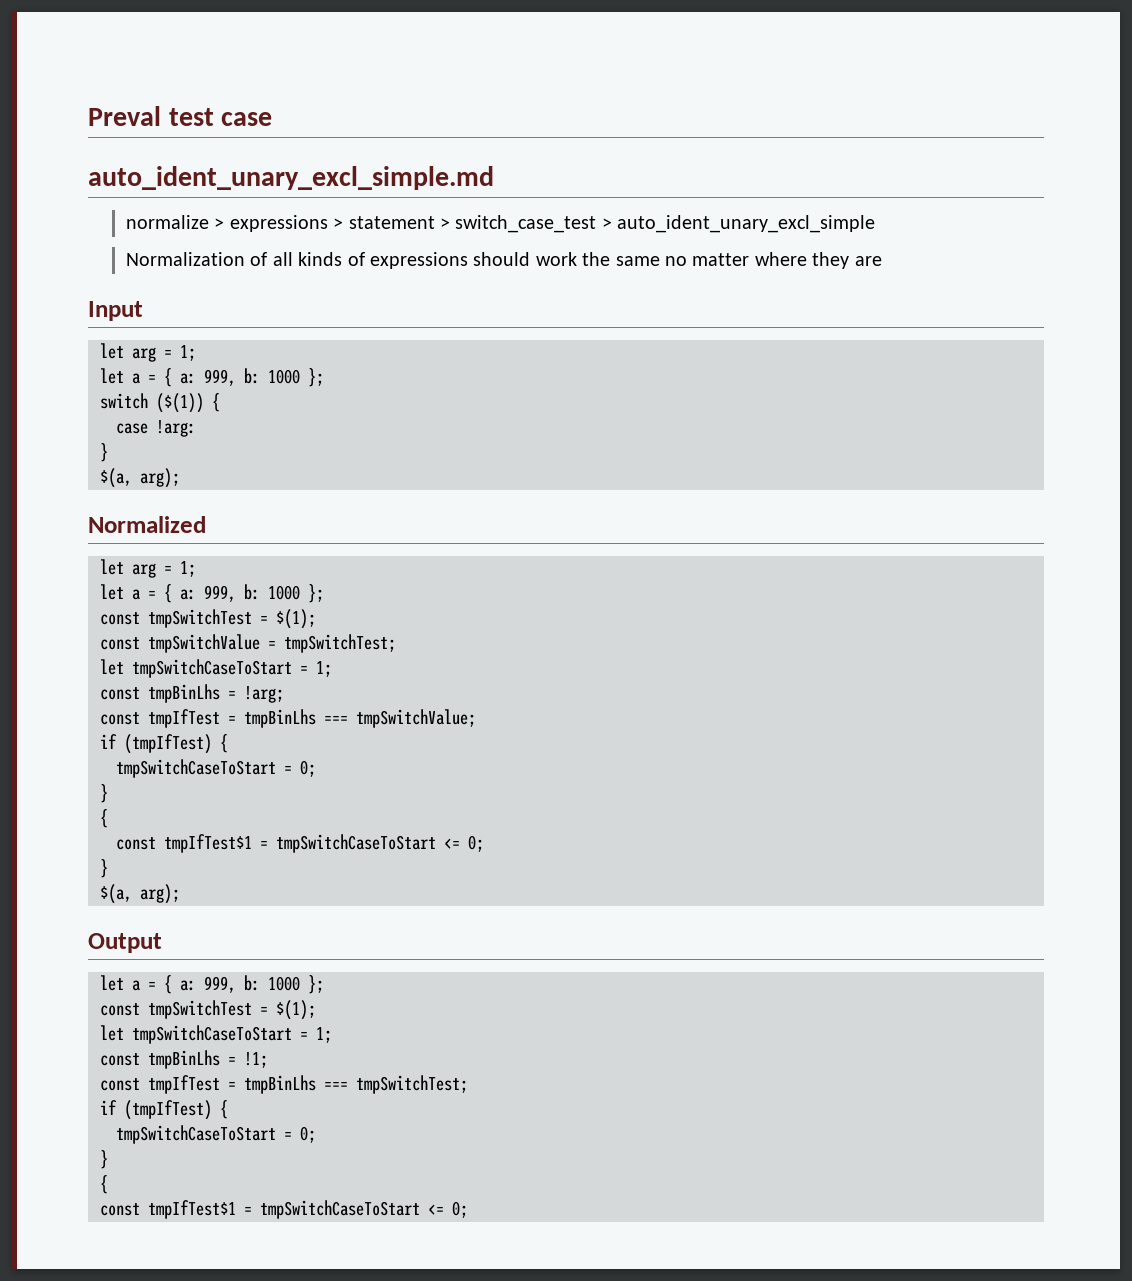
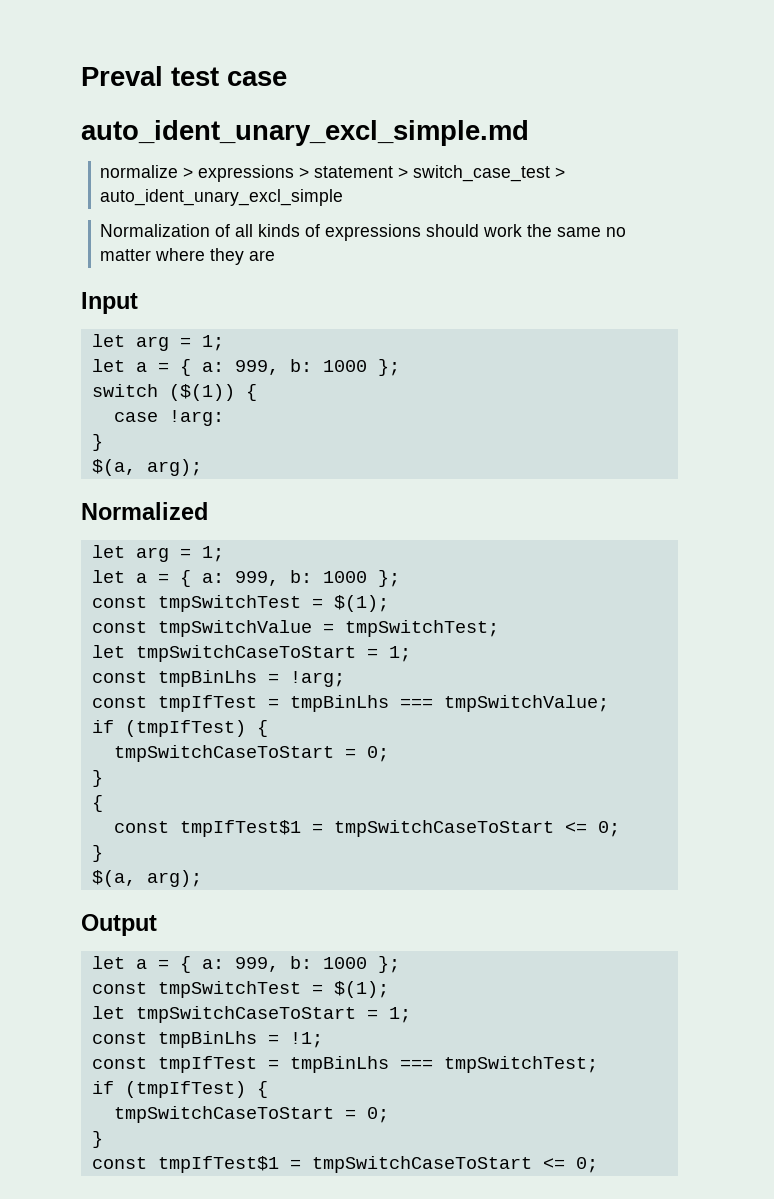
[100,1175,108,1194] // { -> (103, 1139) none

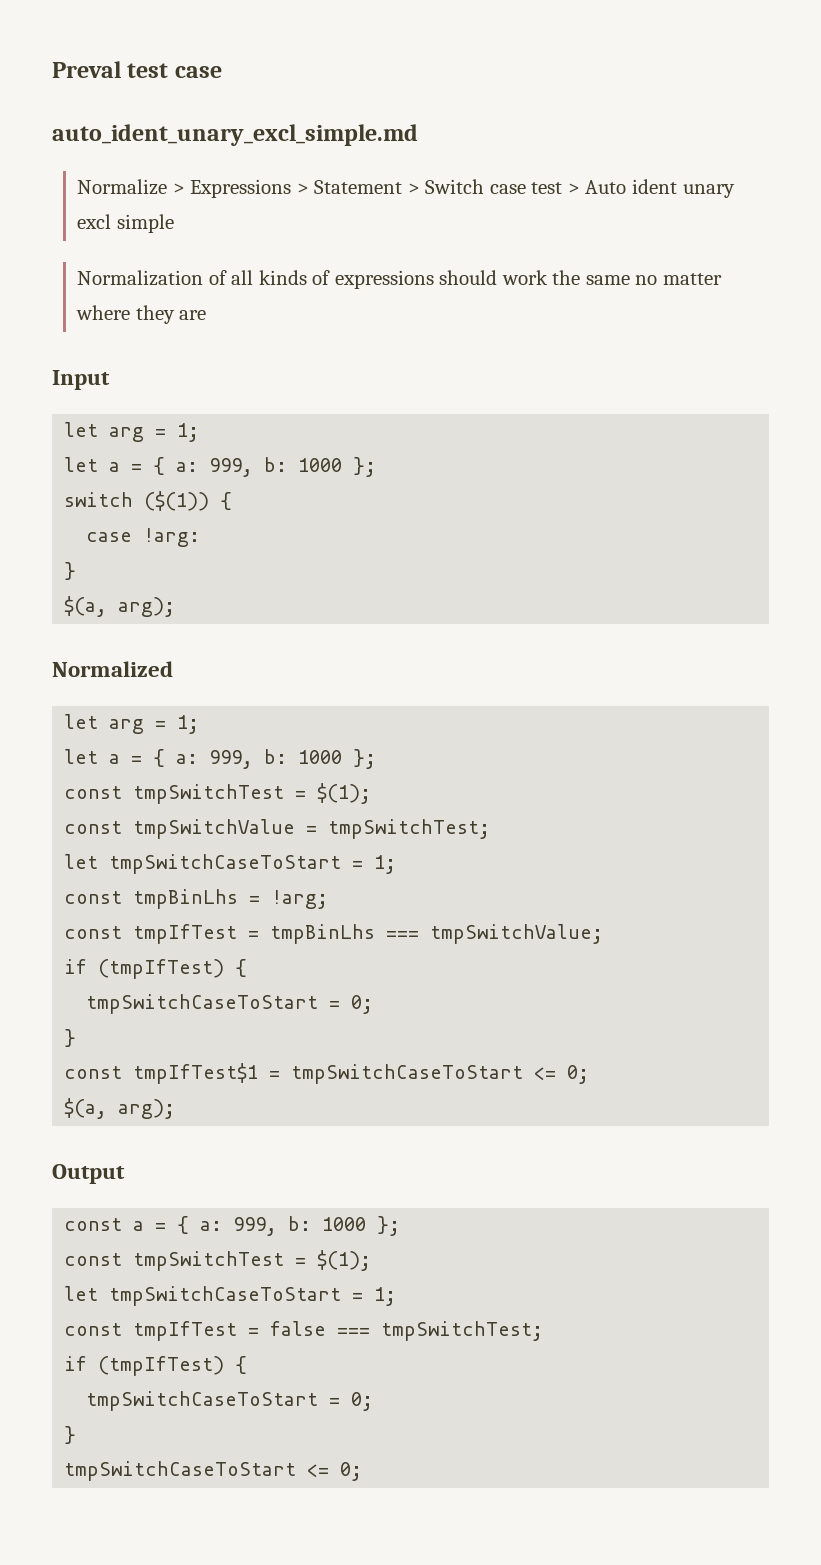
[100,165,566,182] [100,189,344,206] normalize > expressions > statement > switch_case_test > auto_ident_unary_excl_simple -> [77,179,735,198] [77,214,174,233] Normalize > Expressions > Statement > Switch case test > Auto ident unary excl simple
[91,795,103,812] [113,820,620,837] [91,845,103,862] // { // const tmpIfTest$1 = tmpSwitchCaseToStart <= 0; // } -> [64,1063,590,1084] // const tmpIfTest$1 = tmpSwitchCaseToStart <= 0;
[91,956,125,969] let -> [64,1218,123,1231] const
[91,1031,323,1048] [91,1056,389,1073] // const tmpBinLhs = !1; // const tmpIfTest = tmpBinLhs -> [64,1321,327,1341] // const tmpIfTest = false
[91,1156,301,1173] const tmpIfTest$1 = -> (77, 1435) none

